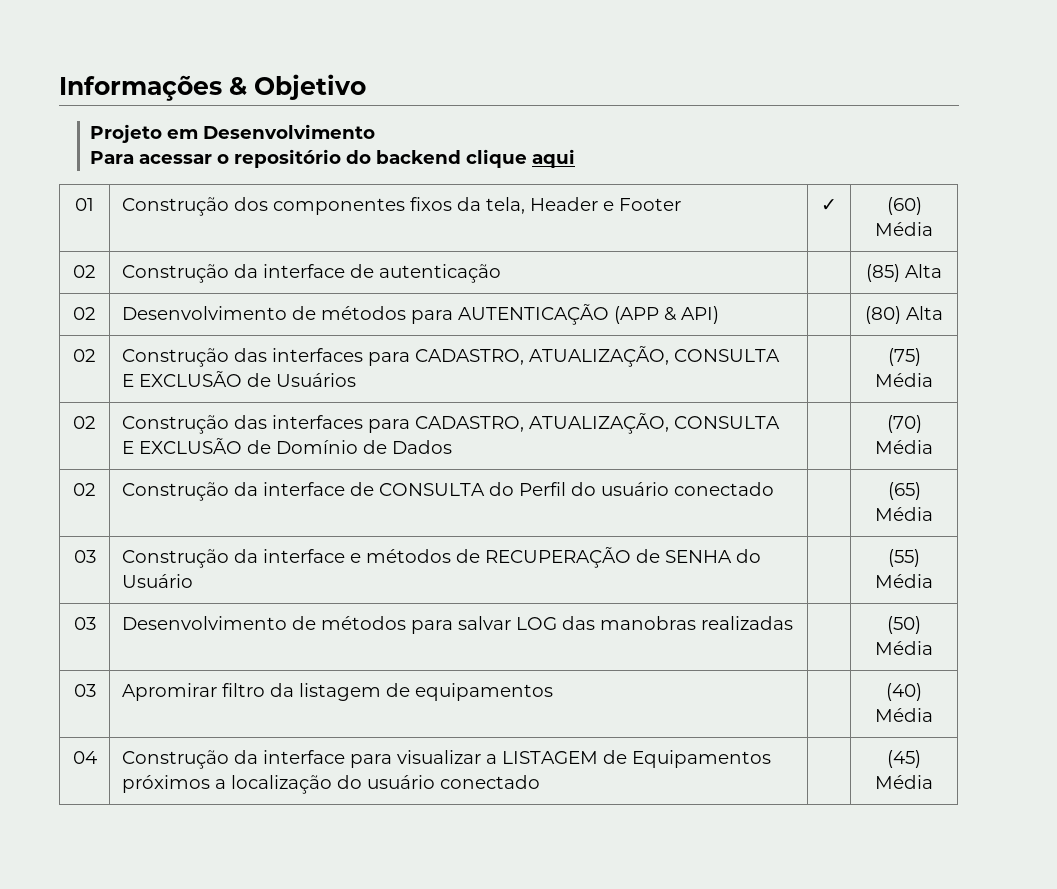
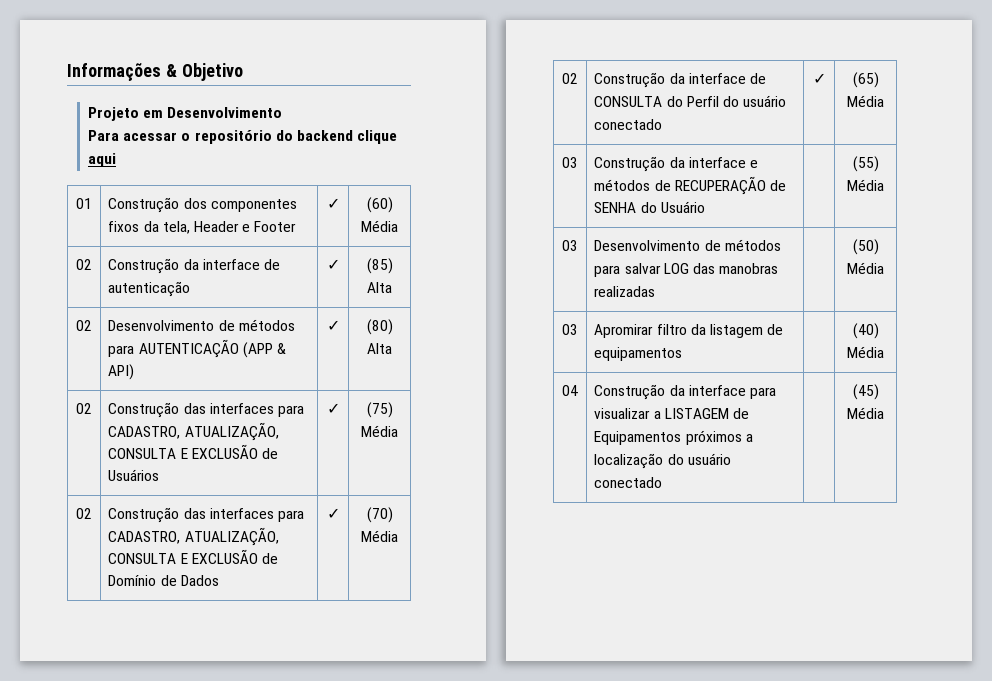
(501, 273) none -> [326,259,340,270] ✓
(719, 315) none -> [326,320,340,331] ✓
(356, 380) none -> [326,403,340,414] ✓
(452, 447) none -> [326,508,340,519] ✓
(774, 489) none -> [812,73,826,84] ✓

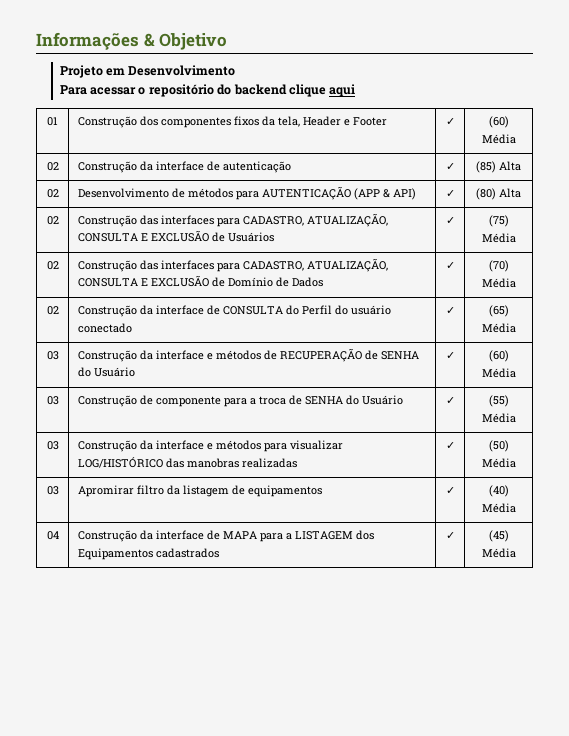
[852,156,879,172] [847,179,884,191] [562,240,578,251] [594,239,781,251] [594,263,689,277] | (55) Média // 03 | Desenvolvimento de métodos para salvar LOG -> [445,352,455,359] [488,350,509,362] [481,368,516,378] [46,396,59,405] [77,395,403,407] [445,397,455,404] [488,395,509,407] [481,413,516,423] [46,441,59,450] [77,440,343,452] [77,457,163,468] ✓ | (60) Média // 03 | Construção de componente para a troca de SENHA do Usuário | ✓ | (55) Média // 03 | Construção da interface e métodos para visualizar LOG/HISTÓRICO
(656, 291) none -> [445,442,455,449] ✓
(683, 354) none -> [445,487,455,494] ✓
[750,387,777,399] [594,408,750,419] [594,430,753,445] [594,453,731,469] [594,477,663,488] para visualizar a LISTAGEM de Equipamentos próximos a localização do usuário conectado | -> [206,530,374,542] [77,548,219,560] [445,532,455,539] de MAPA para a LISTAGEM dos Equipamentos cadastrados | ✓

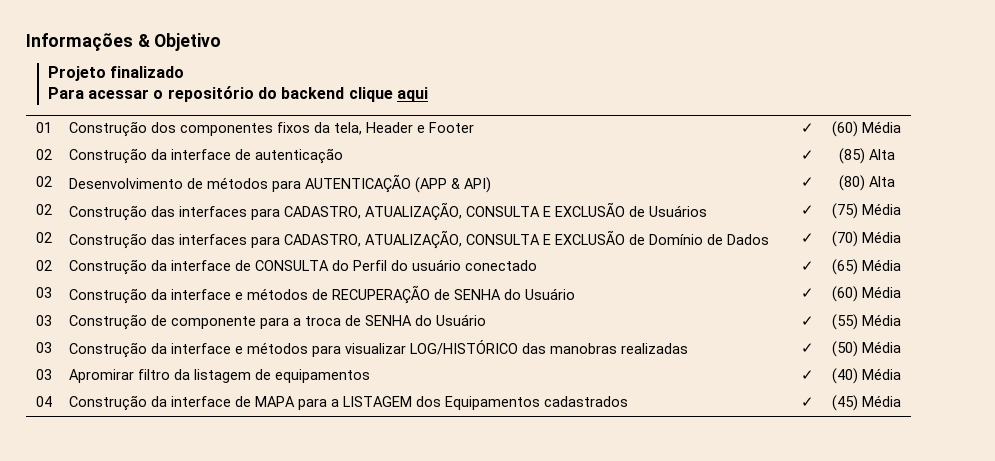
[106,65,236,76] em Desenvolvimento -> [110,66,185,78] finalizado

